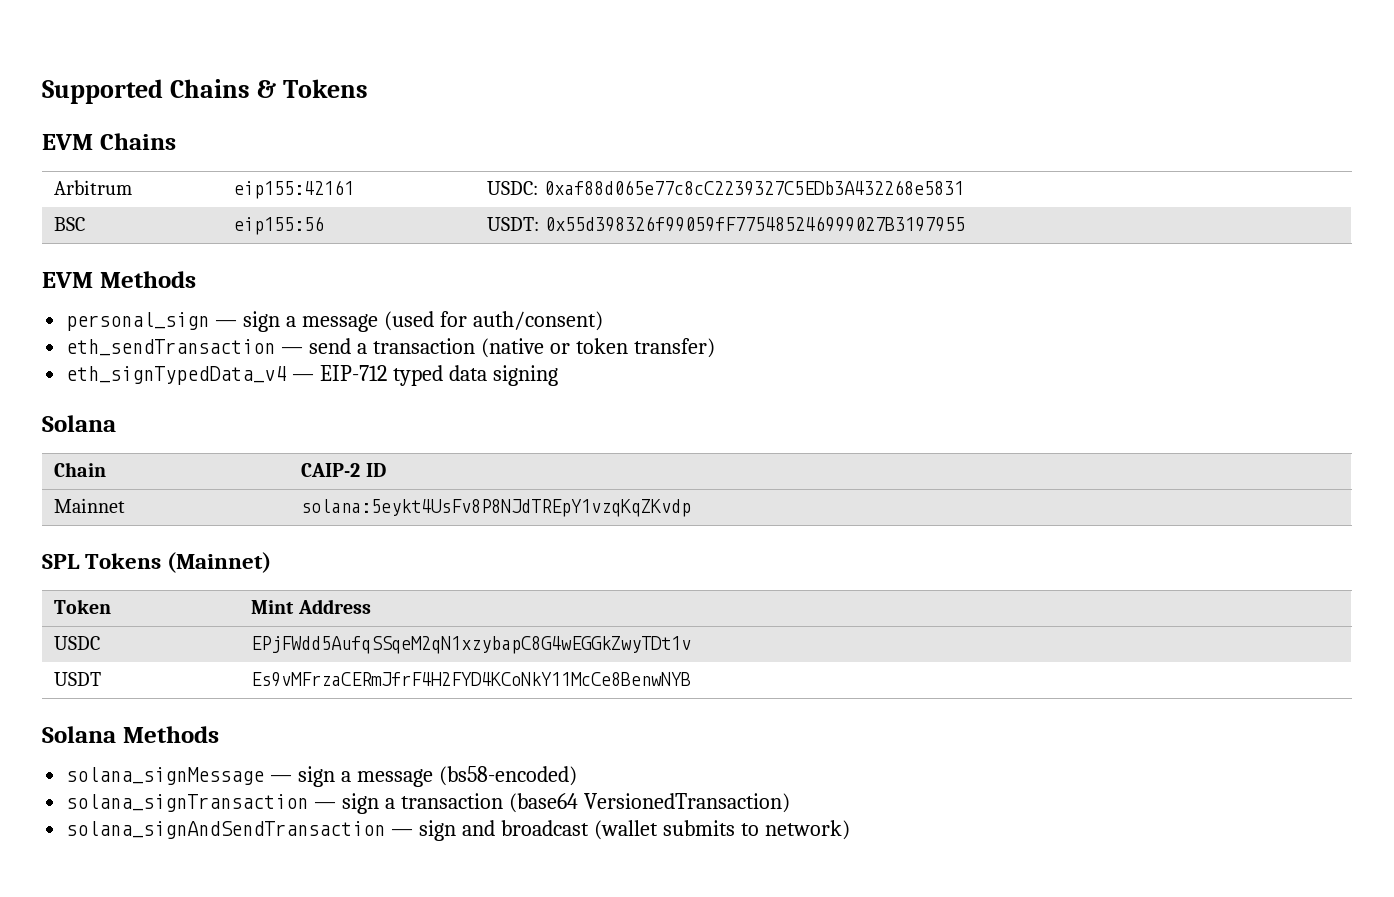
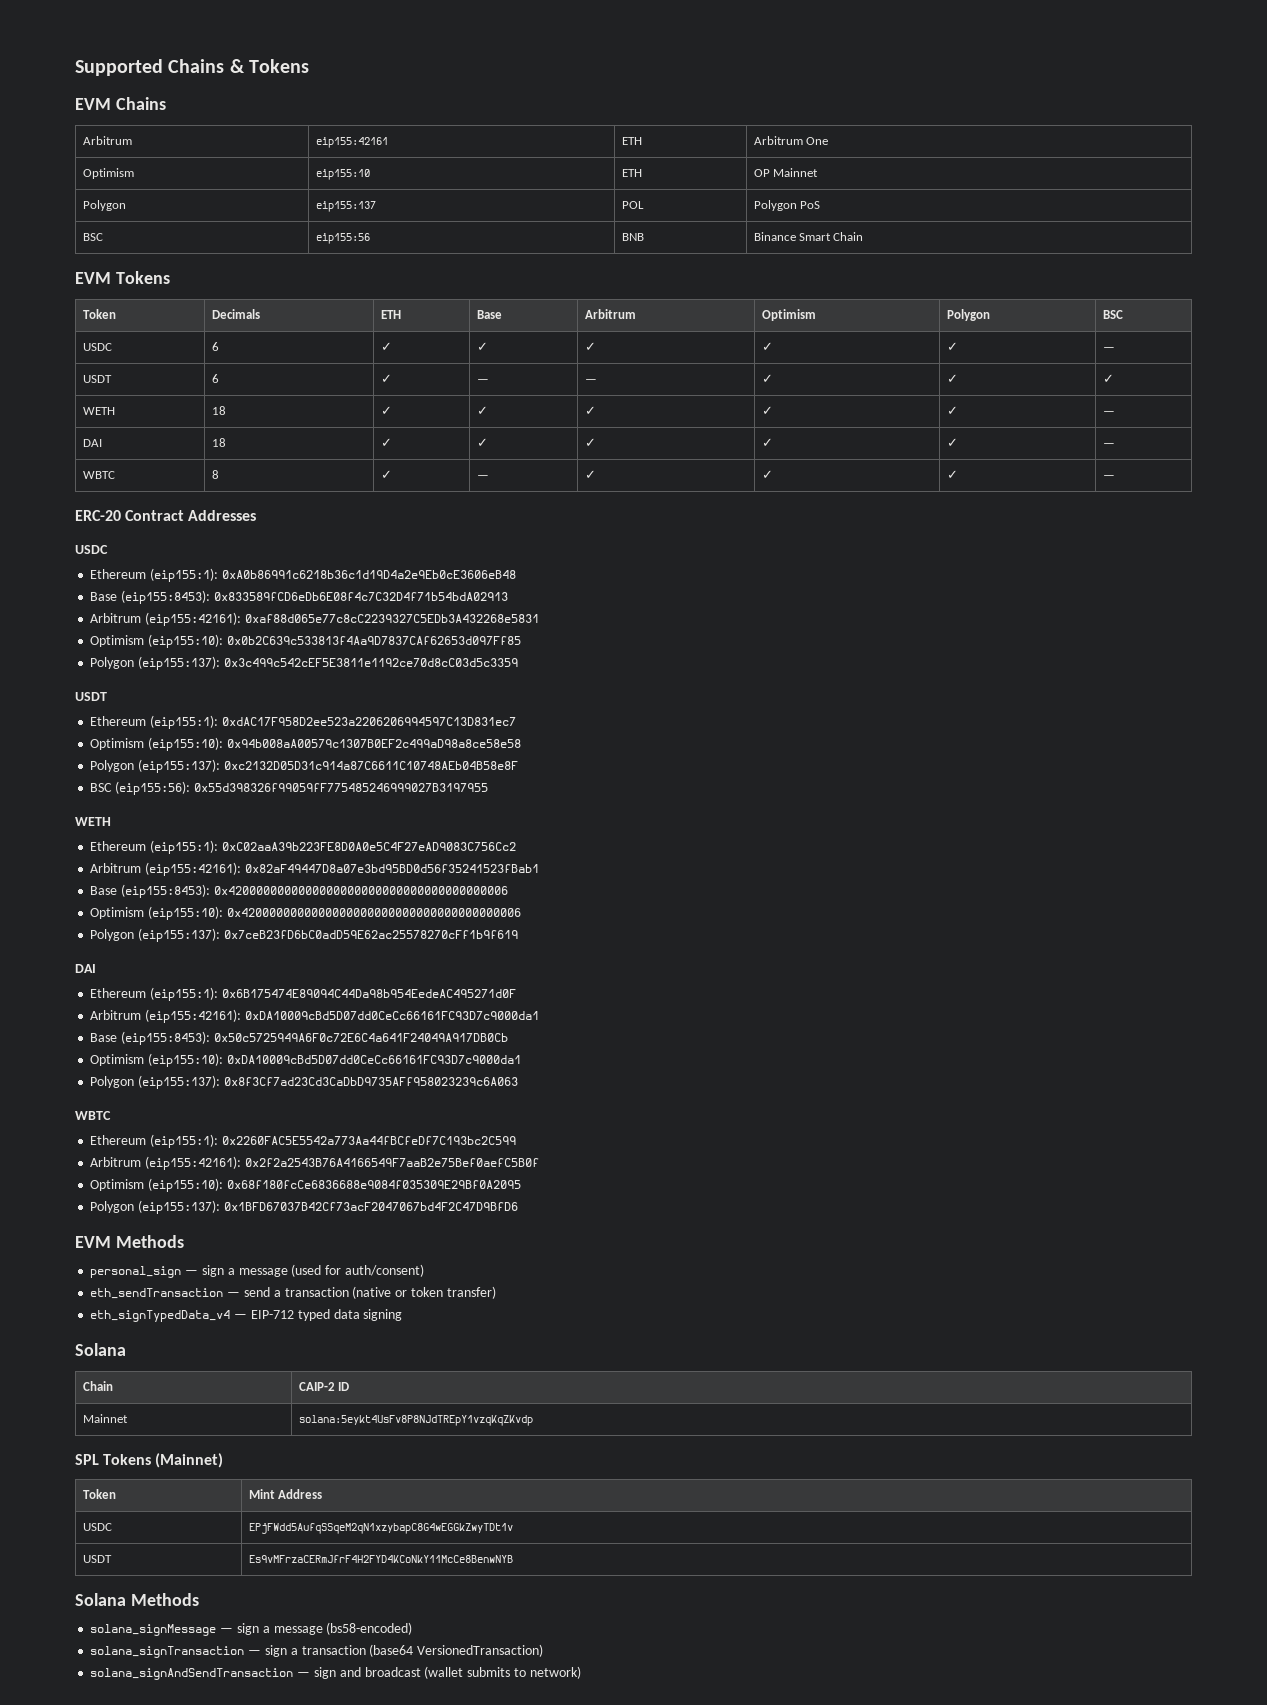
[487,180,964,196] [54,217,86,231] [234,216,325,235] [487,216,965,232] USDC: 0xaf88d065e77c8cC2239327C5EDb3A432268e5831 // BSC | eip155:56 | USDT: 0x55d398326f99059fF775485246999027B3197955 -> [621,137,642,145] [753,136,828,145] [82,168,134,179] [315,169,370,180] [621,169,642,177] [753,168,818,177] [82,200,126,211] [315,201,376,212] [621,201,644,209] [753,200,820,211] [82,233,103,241] [315,233,370,244] [621,233,644,241] [753,232,864,241] [75,271,170,284] [82,309,116,319] [211,309,260,319] [380,310,401,319] [476,310,502,319] [584,309,636,319] [761,309,816,321] [946,309,990,321] [1102,310,1123,319] [82,343,112,351] [211,342,219,351] [380,342,392,351] [476,342,488,351] [584,342,596,351] [761,342,773,351] [946,342,958,351] [1102,347,1115,351] [82,375,112,383] [211,374,219,383] [380,374,392,383] [476,379,489,383] [584,379,597,383] [761,374,773,383] [946,374,958,383] [1102,374,1114,383] [82,407,115,415] [211,406,226,415] [380,406,392,415] [476,406,488,415] [584,406,596,415] [761,406,773,415] [946,406,958,415] [1102,411,1115,415] [82,439,102,447] [211,438,226,447] [380,438,392,447] [476,438,488,447] [584,438,596,447] [761,438,773,447] [946,438,958,447] [1102,443,1115,447] [82,471,115,479] [211,470,219,479] [380,470,392,479] [476,475,489,479] [584,470,596,479] [761,470,773,479] [946,470,958,479] [1102,475,1115,479] [75,510,257,521] [75,545,108,554] [90,568,516,582] [90,590,508,604] [90,612,539,626] [90,634,521,648] [90,656,518,670] [75,692,107,701] [90,715,516,729] [90,737,521,751] [90,759,518,773] [90,781,488,795] [75,817,111,826] [90,840,516,854] [90,862,539,876] [90,884,508,898] [90,906,521,920] [90,928,518,942] [75,964,96,973] [90,987,516,1001] [90,1009,539,1023] [90,1031,508,1045] [90,1053,521,1067] [90,1075,518,1089] [75,1111,111,1120] [90,1134,516,1148] [90,1156,539,1170] [90,1178,521,1192] [90,1200,518,1214] ETH | Arbitrum One // Optimism | eip155:10 | ETH | OP Mainnet // Polygon | eip155:137 | POL | Polygon PoS // BSC | eip155:56 | BNB | Binance Smart Chain // EVM Tokens // Token | Decimals | ETH | Base | Arbitrum | Optimism | Polygon | BSC // USDC | 6 | ✓ | ✓ | ✓ | ✓ | ✓ | — // USDT | 6 | ✓ | — | — | ✓ | ✓ | ✓ // WETH | 18 | ✓ | ✓ | ✓ | ✓ | ✓ | — // DAI | 18 | ✓ | ✓ | ✓ | ✓ | ✓ | — // WBTC | 8 | ✓ | — | ✓ | ✓ | ✓ | — // ERC-20 Contract Addresses // USDC // Ethereum (eip155:1): 0xA0b86991c6218b36c1d19D4a2e9Eb0cE3606eB48 // Base (eip155:8453): 0x833589fCD6eDb6E08f4c7C32D4f71b54bdA02913 // Arbitrum (eip155:42161): 0xaf88d065e77c8cC2239327C5EDb3A432268e5831 // Optimism (eip155:10): 0x0b2C639c533813f4Aa9D7837CAf62653d097Ff85 // Polygon (eip155:137): 0x3c499c542cEF5E3811e1192ce70d8cC03d5c3359 // USDT // Ethereum (eip155:1): 0xdAC17F958D2ee523a2206206994597C13D831ec7 // Optimism (eip155:10): 0x94b008aA00579c1307B0EF2c499aD98a8ce58e58 // Polygon (eip155:137): 0xc2132D05D31c914a87C6611C10748AEb04B58e8F // BSC (eip155:56): 0x55d398326f99059fF775485246999027B3197955 // WETH // Ethereum (eip155:1): 0xC02aaA39b223FE8D0A0e5C4F27eAD9083C756Cc2 // Arbitrum (eip155:42161): 0x82aF49447D8a07e3bd95BD0d56f35241523fBab1 // Base (eip155:8453): 0x4200000000000000000000000000000000000006 // Optimism (eip155:10): 0x4200000000000000000000000000000000000006 // Polygon (eip155:137): 0x7ceB23fD6bC0adD59E62ac25578270cFf1b9f619 // DAI // Ethereum (eip155:1): 0x6B175474E89094C44Da98b954EedeAC495271d0F // Arbitrum (eip155:42161): 0xDA10009cBd5D07dd0CeCc66161FC93D7c9000da1 // Base (eip155:8453): 0x50c5725949A6F0c72E6C4a641F24049A917DB0Cb // Optimism (eip155:10): 0xDA10009cBd5D07dd0CeCc66161FC93D7c9000da1 // Polygon (eip155:137): 0x8f3Cf7ad23Cd3CaDbD9735AFf958023239c6A063 // WBTC // Ethereum (eip155:1): 0x2260FAC5E5542a773Aa44fBCfeDf7C193bc2C599 // Arbitrum (eip155:42161): 0x2f2a2543B76A4166549F7aaB2e75Bef0aefC5B0f // Optimism (eip155:10): 0x68f180fcCe6836688e9084f035309E29Bf0A2095 // Polygon (eip155:137): 0x1BFD67037B42Cf73acF2047067bd4F2C47D9BfD6

